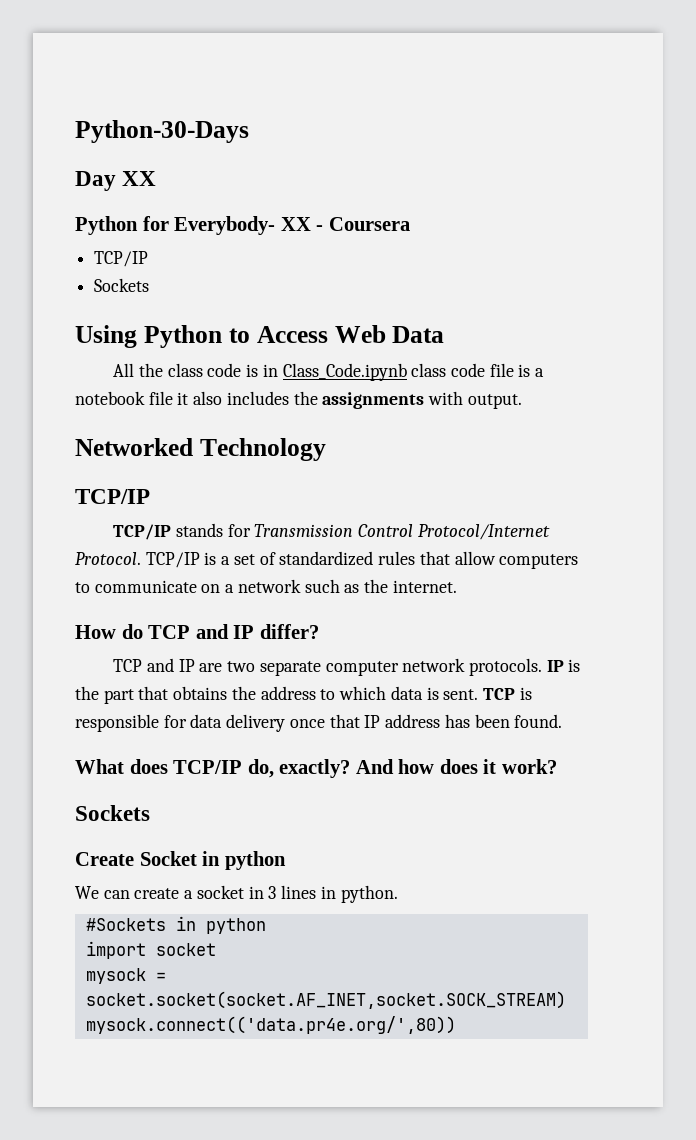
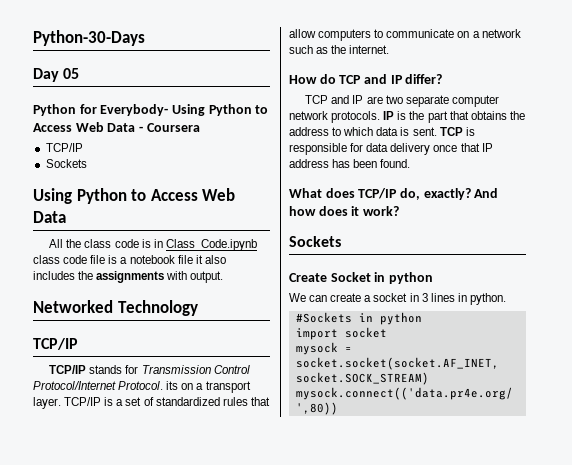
[122,171,157,186] XX -> [63,68,80,79] 05
[280,217,311,231] XX -> [171,104,269,116] [33,122,136,132] Using Python to Access Web Data
(141, 558) none -> [166,381,251,393] [33,397,61,409] its on a transport layer.

